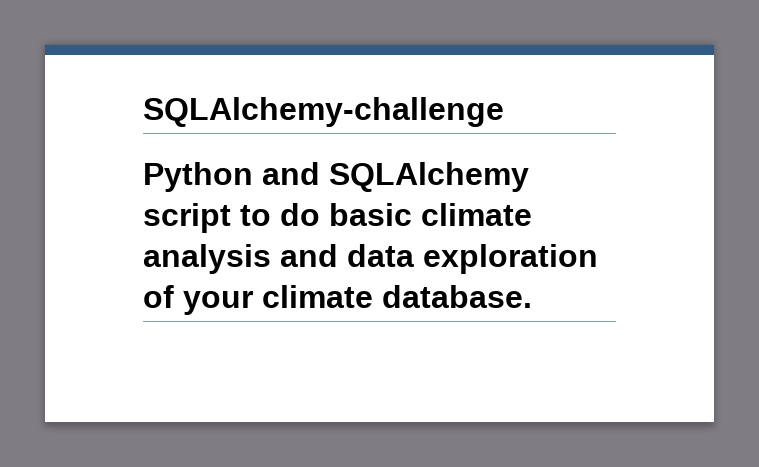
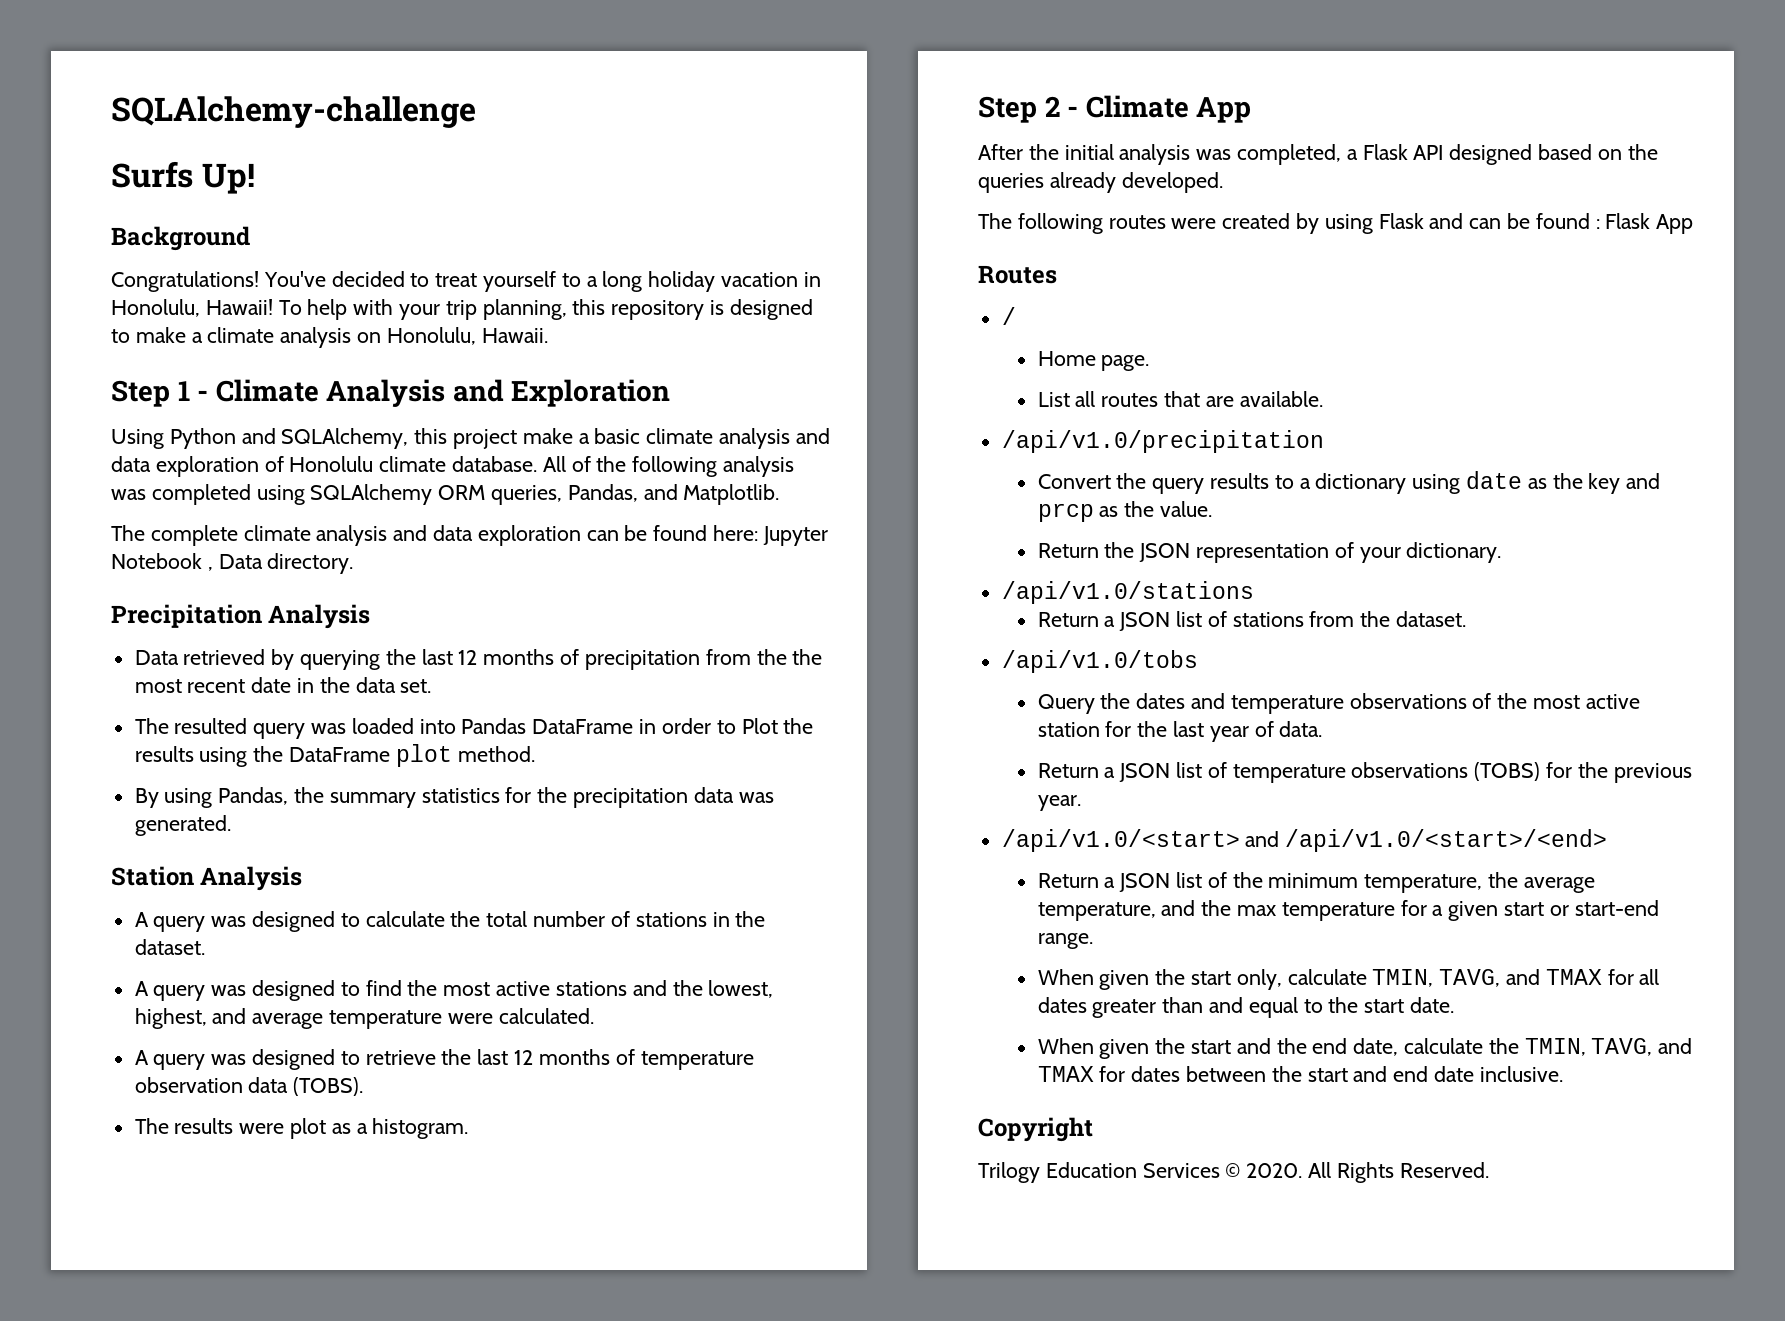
[143,162,529,192] [143,203,320,233] Python and SQLAlchemy script to do -> [111,161,255,194] [111,226,250,251] [111,271,821,292] [111,299,813,320] [111,327,548,348] [111,379,671,407] [111,428,590,449] Surfs Up! // Background // Congratulations! You've decided to treat yourself to a long holiday vacation in Honolulu, Hawaii! To help with your trip planning, this repository is designed to make a climate analysis on Honolulu, Hawaii. // Step 1 - Climate Analysis and Exploration // Using Python and SQLAlchemy, this project make a
[183,291,253,315] your -> [289,456,374,472] Honolulu
(532, 296) none -> [542,456,795,477] [111,484,780,505] [111,525,828,546] [111,553,354,574] [111,604,371,629] [134,649,823,670] [134,677,432,693] [134,718,814,739] [134,744,535,767] [134,787,774,808] [134,815,231,836] [111,866,303,891] [134,911,766,932] [134,939,205,955] [134,980,774,1001] [134,1008,594,1029] [134,1049,754,1070] [134,1077,364,1096] [134,1118,469,1139] [978,95,1252,123] [978,144,1658,165] [978,172,1223,193] [978,213,1694,234] [978,265,1057,284] [1001,307,1016,325] [1037,351,1150,371] [1037,391,1323,407] [1001,430,1324,453] [1037,471,1661,494] [1037,501,1212,522] [1037,542,1502,563] [1001,581,1254,604] [1037,611,1466,631] [1001,650,1198,673] [1037,693,1640,714] [1037,721,1323,742] [1037,762,1692,783] [1037,795,1081,811] [1001,829,1608,852] [1037,872,1595,893] [1037,900,1659,921] [1037,933,1093,949] [1037,969,1660,990] [1037,997,1454,1018] [1037,1038,1693,1059] [1037,1066,1563,1082] [978,1117,1093,1142] [978,1162,1489,1183] All of the following analysis was completed using SQLAlchemy ORM queries, Pandas, and Matplotlib. // The complete climate analysis and data exploration can be found here: Jupyter Notebook , Data directory. // Precipitation Analysis // Data retrieved by querying the last 12 months of precipitation from the the most recent date in the data set. // The resulted query was loaded into Pandas DataFrame in order to Plot the results using the DataFrame plot method. // By using Pandas, the summary statistics for the precipitation data was generated. // Station Analysis // A query was designed to calculate the total number of stations in the dataset. // A query was designed to find the most active stations and the lowest, highest, and average temperature were calculated. // A query was designed to retrieve the last 12 months of temperature observation data (TOBS). // The results were plot as a histogram. // Step 2 - Climate App // After the initial analysis was completed, a Flask API designed based on the queries already developed. // The following routes were created by using Flask and can be found : Flask App // Routes // / // Home page. // List all routes that are available. // /api/v1.0/precipitation // Convert the query results to a dictionary using date as the key and prcp as the value. // Return the JSON representation of your dictionary. // /api/v1.0/stations // Return a JSON list of stations from the dataset. // /api/v1.0/tobs // Query the dates and temperature observations of the most active station for the last year of data. // Return a JSON list of temperature observations (TOBS) for the previous year. // /api/v1.0/<start> and /api/v1.0/<start>/<end> // Return a JSON list of the minimum temperature, the average temperature, and the max temperature for a given start or start-end range. // When given the start only, calculate TMIN, TAVG, and TMAX for all dates greater than and equal to the start date. // When given the start and the end date, calculate the TMIN, TAVG, and TMAX for dates between the start and end date inclusive. // Copyright // Trilogy Education Services © 2020. All Rights Reserved.

